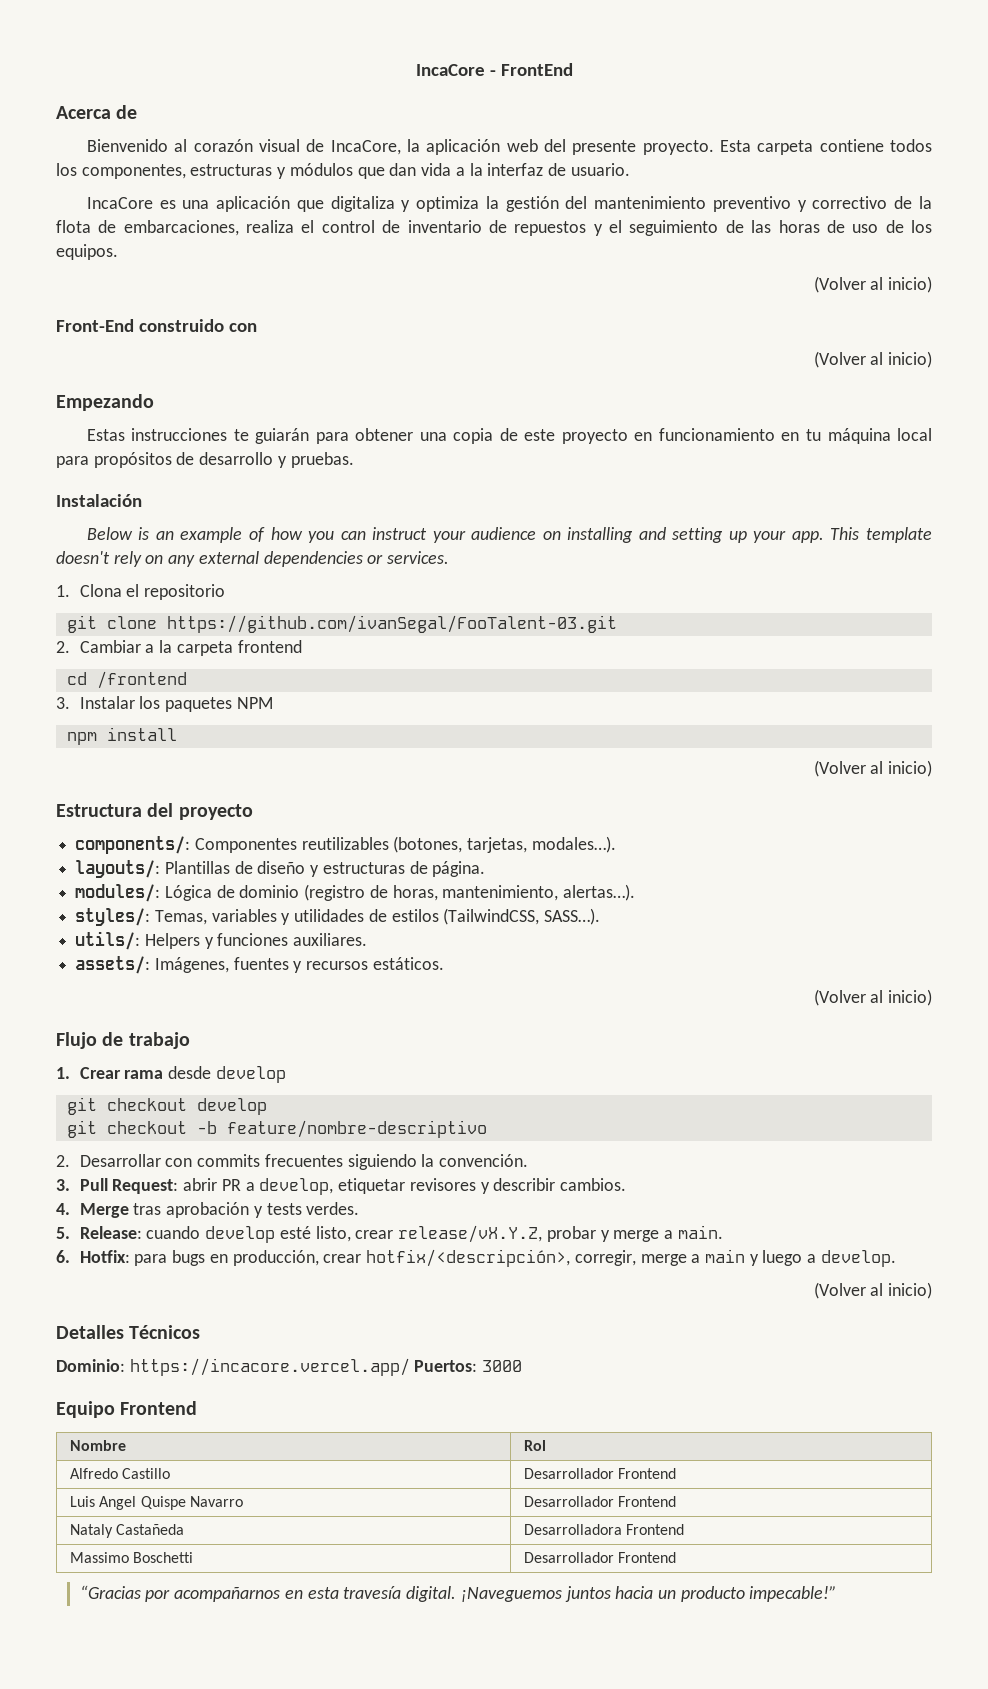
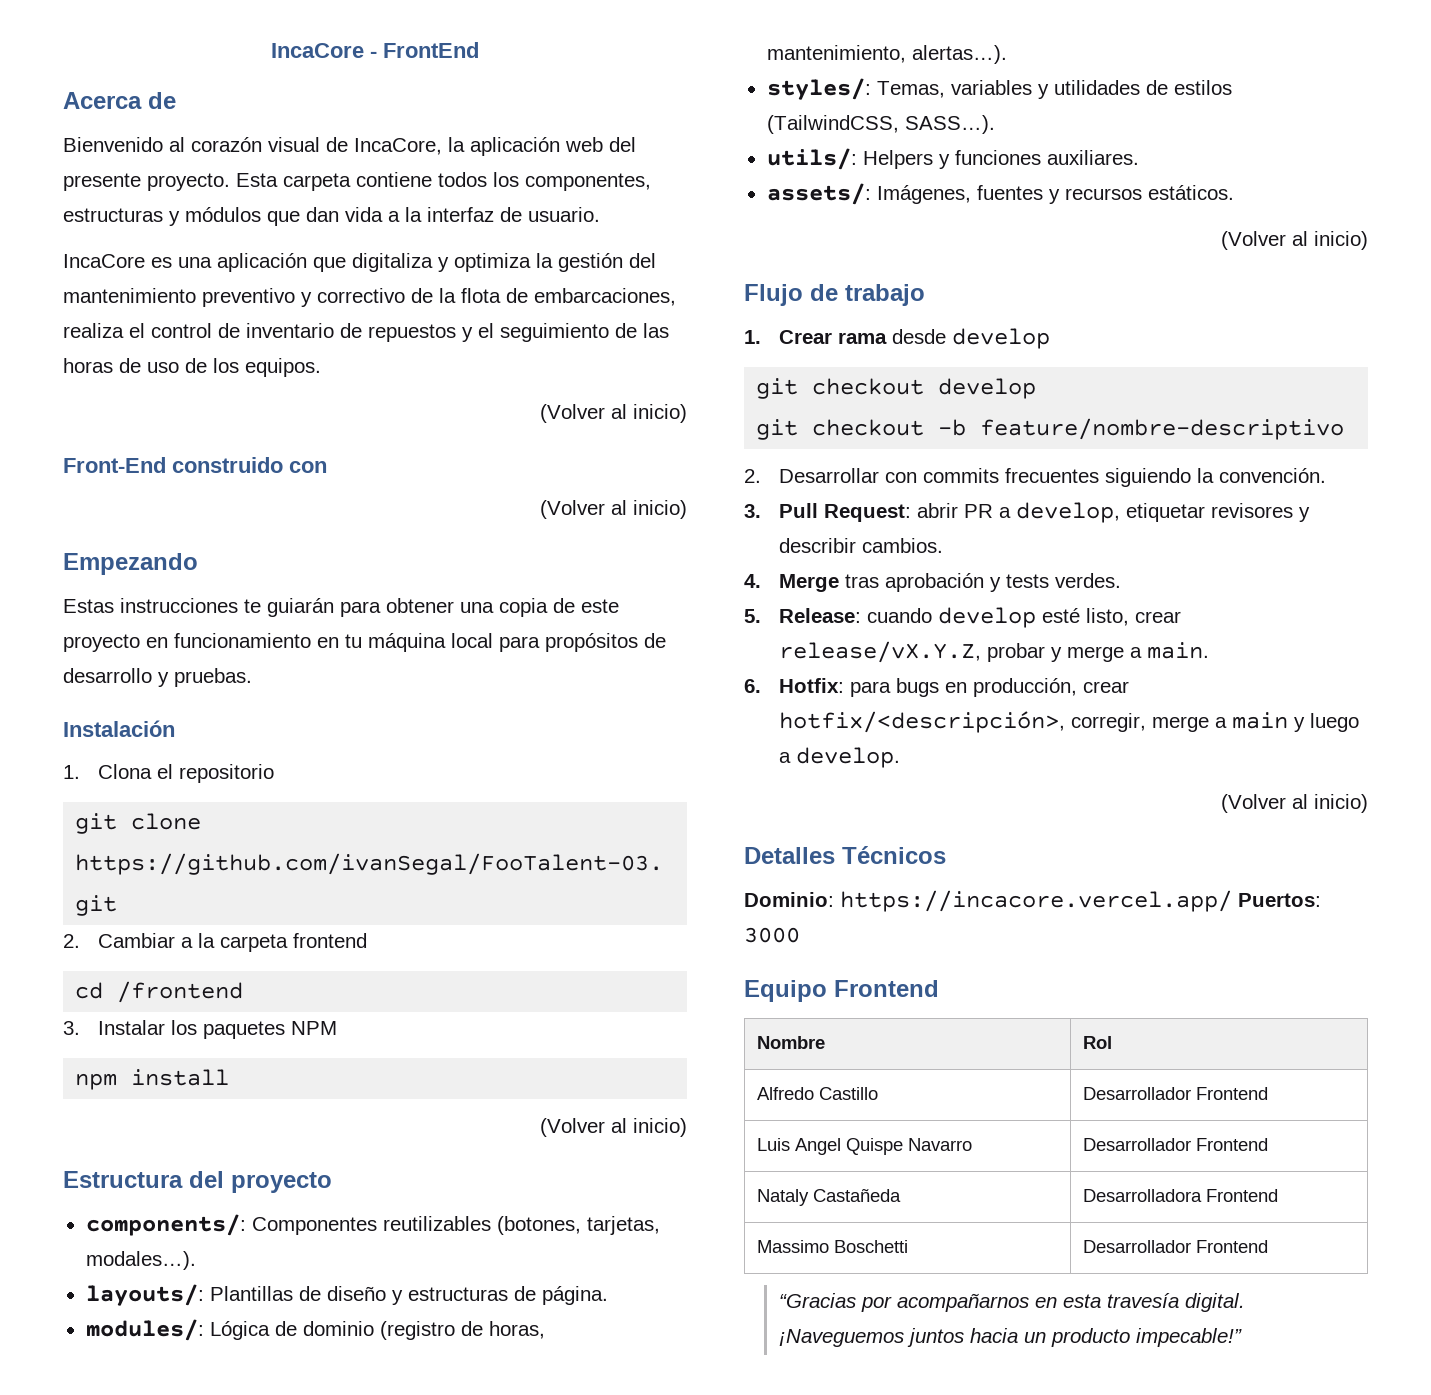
[86,527,932,543] [56,551,450,567] // Below is an example of how you can instruct your audience on installing and setting up your app. This template doesn't rely on any external dependencies or services. -> (175, 728) none

